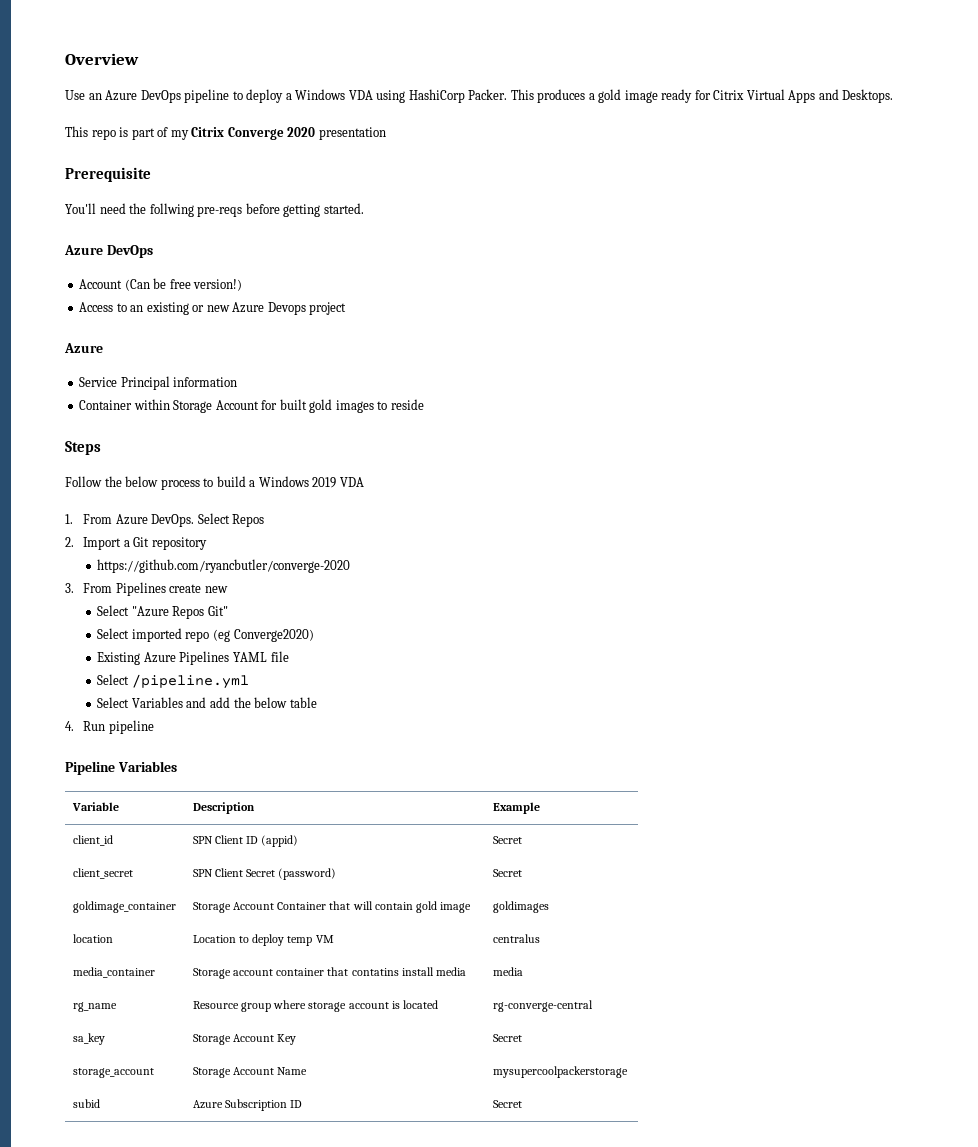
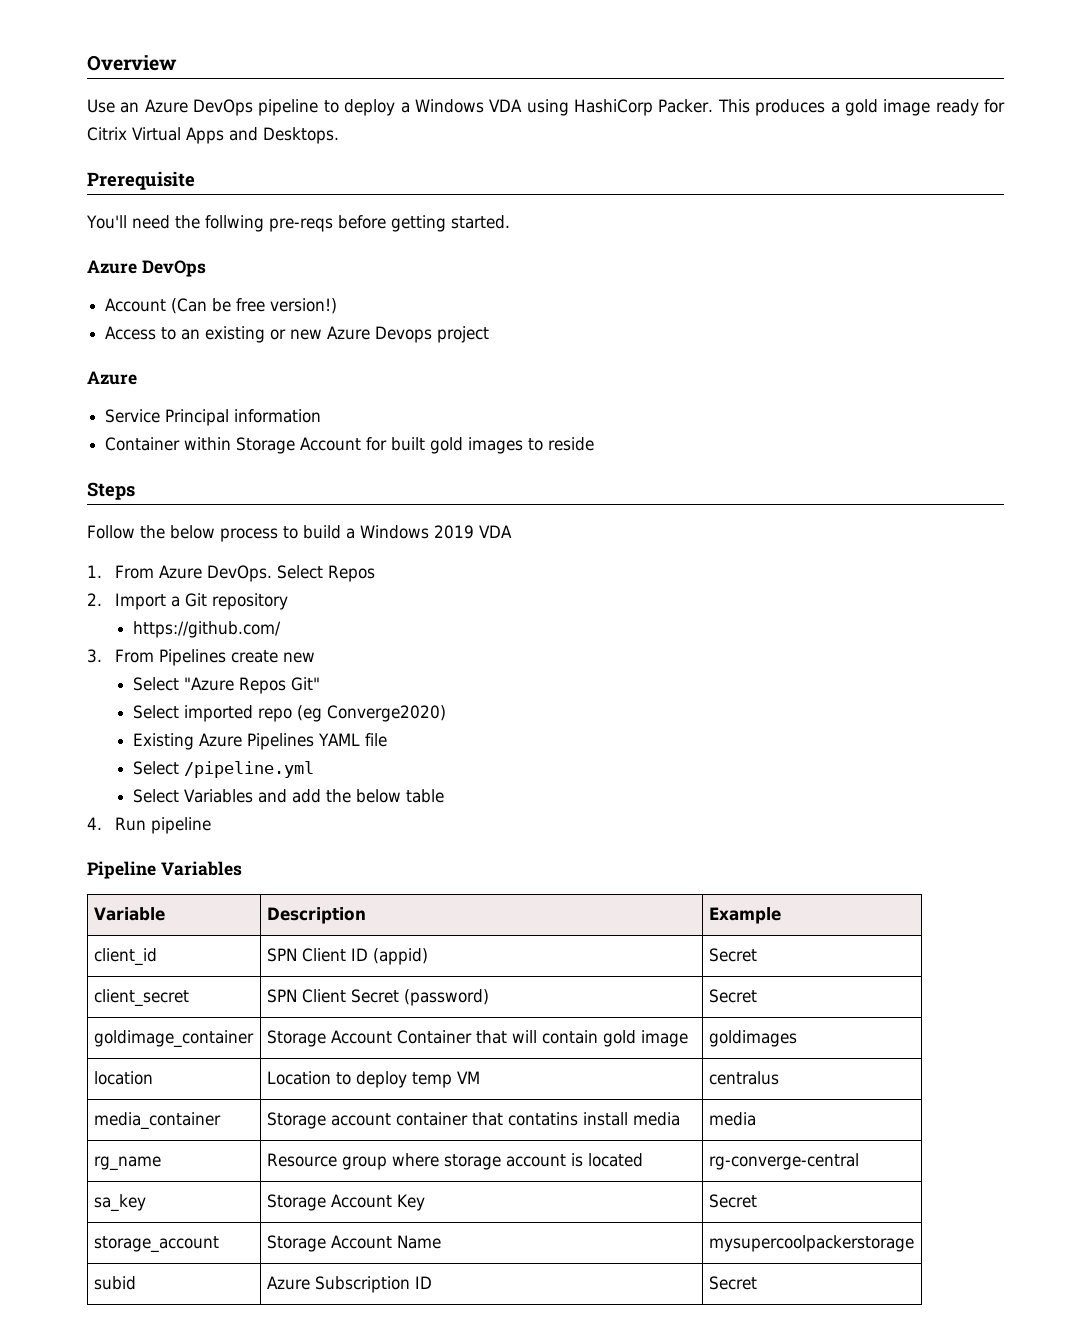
[65,126,386,140] // This repo is part of my Citrix Converge 2020 presentation -> (339, 135) none
[97,559,351,573] https://github.com/ryancbutler/converge-2020 -> [132,621,281,638] https://github.com/

